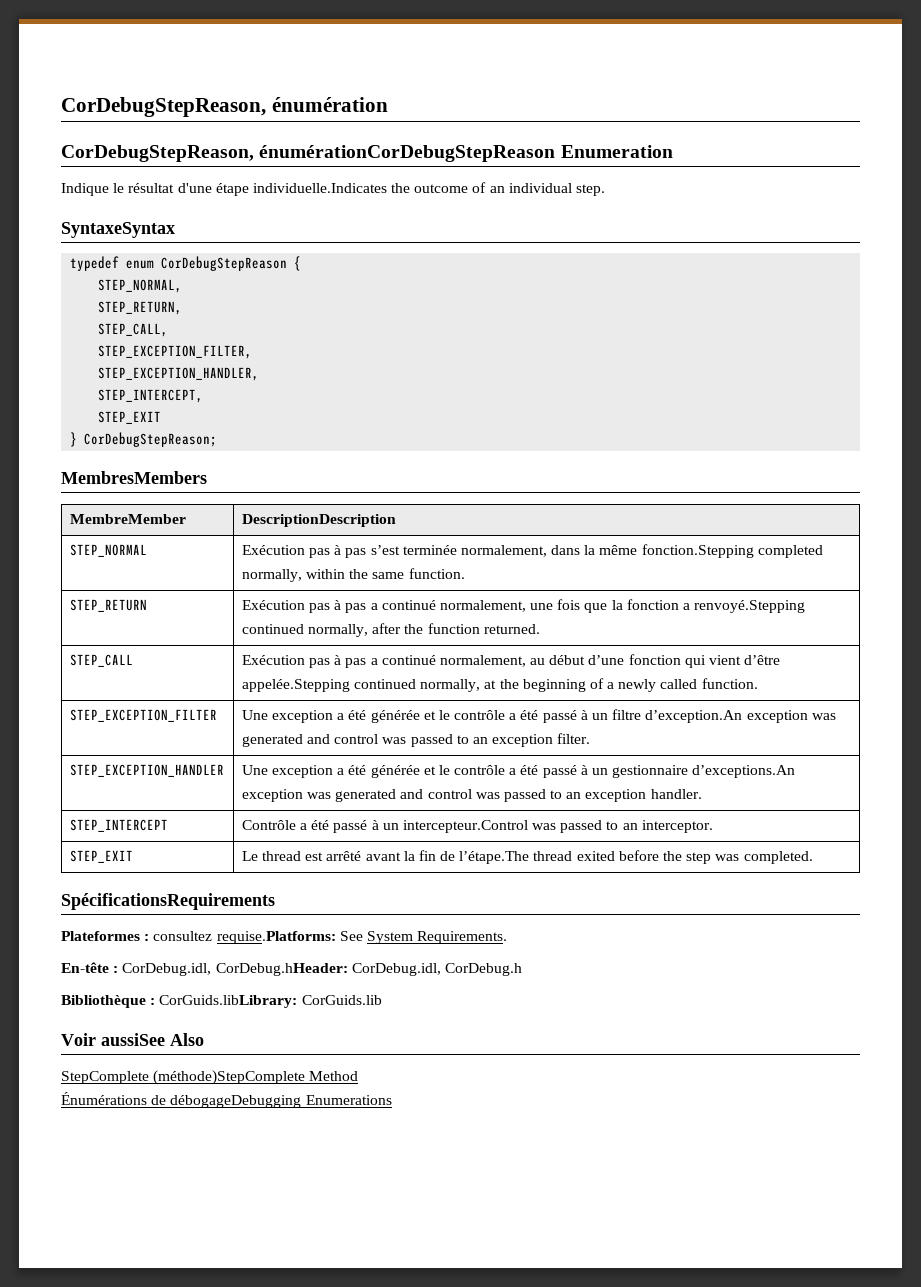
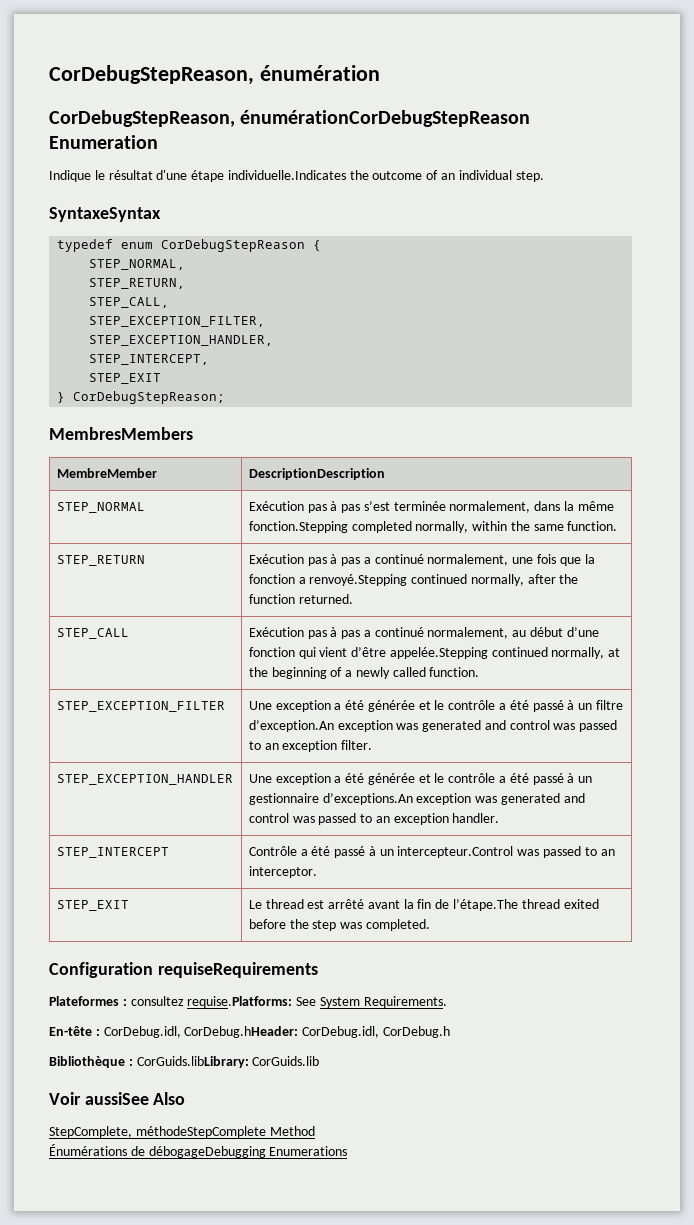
[61,893,275,910] SpécificationsRequirements -> [49,962,318,978] Configuration requiseRequirements
[61,1070,306,1085] StepComplete (méthode)StepComplete -> [49,1126,266,1138] StepComplete, méthodeStepComplete

